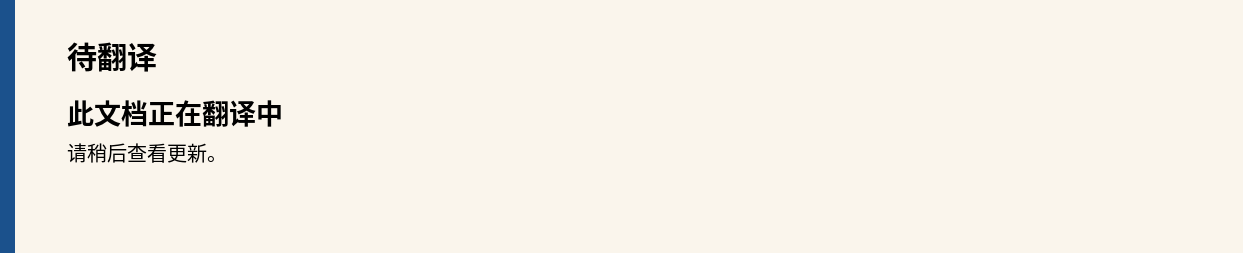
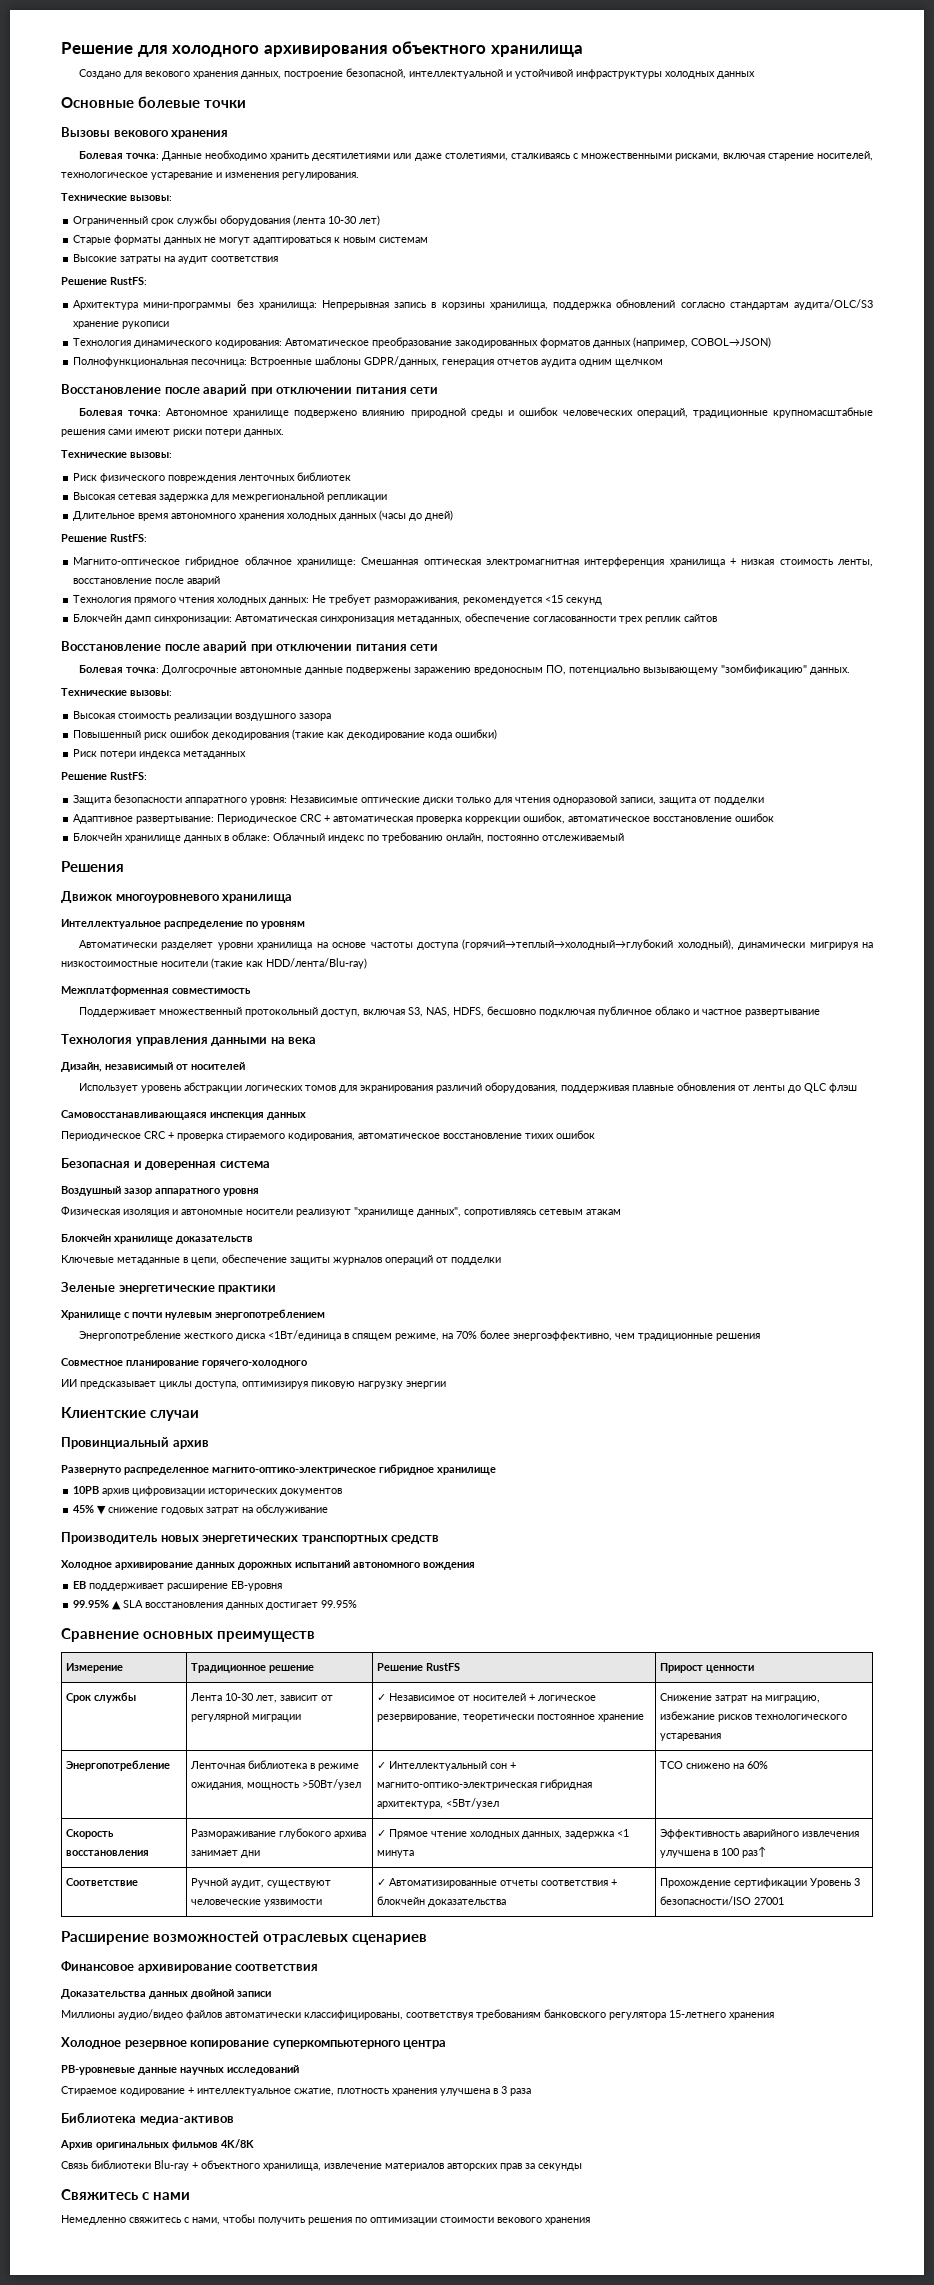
[67,42,157,72] [67,100,283,127] [67,143,227,163] 待翻译 // 此文档正在翻译中 // 请稍后查看更新。 -> [61,41,583,57] [79,68,756,79] [61,96,247,108] [61,127,229,139] [79,150,874,161] [61,172,359,180] [61,193,172,201] [73,215,381,226] [73,235,429,245] [73,254,279,264] [61,277,147,285] [73,299,874,310] [73,321,170,329] [73,337,772,348] [73,356,664,367] [61,384,439,396] [79,407,873,418] [61,429,284,437] [61,450,172,458] [73,472,352,483] [73,492,388,502] [73,510,454,521] [61,534,147,542] [73,556,874,567] [73,576,221,586] [73,594,603,605] [73,613,718,624] [61,641,439,653] [79,664,851,675] [61,688,172,696] [73,711,332,721] [73,729,498,740] [73,749,247,759] [61,772,147,780] [73,794,765,805] [73,813,775,824] [73,832,625,843] [61,861,124,872] [61,891,293,903] [61,919,305,929] [79,939,873,950] [61,958,367,969] [61,986,251,996] [79,1006,821,1017] [61,1034,317,1046] [61,1062,245,1072] [79,1082,858,1093] [61,1110,306,1120] [61,1130,595,1141] [61,1158,270,1170] [61,1186,259,1196] [61,1206,621,1217] [61,1234,253,1244] [61,1254,501,1265] [61,1282,277,1294] [61,1309,325,1320] [79,1330,761,1341] [61,1358,307,1368] [61,1379,446,1389] [61,1407,200,1421] [61,1437,209,1449] [61,1464,496,1475] [73,1486,343,1496] [73,1504,329,1515] [61,1532,440,1544] [61,1560,475,1570] [73,1581,283,1591] [73,1600,358,1610] [61,1628,316,1642] [66,1663,124,1673] [191,1663,315,1673] [377,1663,461,1671] [660,1663,755,1673] [66,1692,137,1703] [190,1693,334,1703] [191,1712,302,1722] [377,1693,597,1701] [377,1714,645,1722] [660,1693,821,1703] [660,1711,848,1722] [660,1733,722,1741] [66,1760,171,1771] [190,1760,360,1771] [191,1779,362,1790] [377,1761,517,1771] [377,1779,593,1790] [377,1798,500,1809] [660,1761,769,1769] [66,1829,115,1839] [66,1850,150,1856] [191,1828,367,1839] [191,1850,261,1858] [377,1829,630,1839] [377,1850,415,1858] [660,1829,860,1839] [660,1846,767,1858] [66,1878,139,1886] [191,1878,332,1888] [191,1899,323,1907] [377,1878,618,1888] [377,1896,507,1907] [660,1878,861,1888] [660,1896,785,1905] [61,1931,428,1945] [61,1961,319,1973] [61,1989,271,1999] [61,2009,774,2020] [61,2037,447,2049] [61,2065,299,2075] [61,2086,531,2096] [61,2112,234,2125] [60,2139,254,2150] [61,2160,582,2171] [61,2189,191,2200] [61,2214,590,2225] Решение для холодного архивирования объектного хранилища // Создано для векового хранения данных, построение безопасной, интеллектуальной и устойчивой инфраструктуры холодных данных // Основные болевые точки // Вызовы векового хранения // Болевая точка: Данные необходимо хранить десятилетиями или даже столетиями, сталкиваясь с множественными рисками, включая старение носителей, технологическое устаревание и изменения регулирования. // Технические вызовы: // Ограниченный срок службы оборудования (лента 10-30 лет) // Старые форматы данных не могут адаптироваться к новым системам // Высокие затраты на аудит соответствия // Решение RustFS: // Архитектура мини-программы без хранилища: Непрерывная запись в корзины хранилища, поддержка обновлений согласно стандартам аудита/OLC/S3 хранение рукописи // Технология динамического кодирования: Автоматическое преобразование закодированных форматов данных (например, COBOL→JSON) // Полнофункциональная песочница: Встроенные шаблоны GDPR/данных, генерация отчетов аудита одним щелчком // Восстановление после аварий при отключении питания сети // Болевая точка: Автономное хранилище подвержено влиянию природной среды и ошибок человеческих операций, традиционные крупномасштабные решения сами имеют риски потери данных. // Технические вызовы: // Риск физического повреждения ленточных библиотек // Высокая сетевая задержка для межрегиональной репликации // Длительное время автономного хранения холодных данных (часы до дней) // Решение RustFS: // Магнито-оптическое гибридное облачное хранилище: Смешанная оптическая электромагнитная интерференция хранилища + низкая стоимость ленты, восстановление после аварий // Технология прямого чтения холодных данных: Не требует размораживания, рекомендуется <15 секунд // Блокчейн дамп синхронизации: Автоматическая синхронизация метаданных, обеспечение согласованности трех реплик сайтов // Восстановление после аварий при отключении питания сети // Болевая точка: Долгосрочные автономные данные подвержены заражению вредоносным ПО, потенциально вызывающему "зомбификацию" данных. // Технические вызовы: // Высокая стоимость реализации воздушного зазора // Повышенный риск ошибок декодирования (такие как декодирование кода ошибки) // Риск потери индекса метаданных // Решение RustFS: // Защита безопасности аппаратного уровня: Независимые оптические диски только для чтения одноразовой записи, защита от подделки // Адаптивное развертывание: Периодическое CRC + автоматическая проверка коррекции ошибок, автоматическое восстановление ошибок // Блокчейн хранилище данных в облаке: Облачный индекс по требованию онлайн, постоянно отслеживаемый // Решения // Движок многоуровневого хранилища // Интеллектуальное распределение по уровням // Автоматически разделяет уровни хранилища на основе частоты доступа (горячий→теплый→холодный→глубокий холодный), динамически мигрируя на низкостоимостные носители (такие как HDD/лента/Blu-ray) // Межплатформенная совместимость // Поддерживает множественный протокольный доступ, включая S3, NAS, HDFS, бесшовно подключая публичное облако и частное развертывание // Технология управления данными на века // Дизайн, независимый от носителей // Использует уровень абстракции логических томов для экранирования различий оборудования, поддерживая плавные обновления от ленты до QLC флэш // Самовосстанавливающаяся инспекция данных // Периодическое CRC + проверка стираемого кодирования, автоматическое восстановление тихих ошибок // Безопасная и доверенная система // Воздушный зазор аппаратного уровня // Физическая изоляция и автономные носители реализуют "хранилище данных", сопротивляясь сетевым атакам // Блокчейн хранилище доказательств // Ключевые метаданные в цепи, обеспечение защиты журналов операций от подделки // Зеленые энергетические практики // Хранилище с почти нулевым энергопотреблением // Энергопотребление жесткого диска <1Вт/единица в спящем режиме, на 70% более энергоэффективно, чем традиционные решения // Совместное планирование горячего-холодного // ИИ предсказывает циклы доступа, оптимизируя пиковую нагрузку энергии // Клиентские случаи // Провинциальный архив // Развернуто распределенное магнито-оптико-электрическое гибридное хранилище // 10PB архив цифровизации исторических документов // 45% ▼ снижение годовых затрат на обслуживание // Производитель новых энергетических транспортных средств // Холодное архивирование данных дорожных испытаний автономного вождения // EB поддерживает расширение EB-уровня // 99.95% ▲ SLA восстановления данных достигает 99.95% // Сравнение основных преимуществ // Измерение | Традиционное решение | Решение RustFS | Прирост ценности // Срок службы | Лента 10-30 лет, зависит от регулярной миграции | ✓ Независимое от носителей + логическое резервирование, теоретически постоянное хранение | Снижение затрат на миграцию, избежание рисков технологического устаревания // Энергопотребление | Ленточная библиотека в режиме ожидания, мощность >50Вт/узел | ✓ Интеллектуальный сон + магнито-оптико-электрическая гибридная архитектура, <5Вт/узел | TCO снижено на 60% // Скорость восстановления | Размораживание глубокого архива занимает дни | ✓ Прямое чтение холодных данных, задержка <1 минута | Эффективность аварийного извлечения улучшена в 100 раз↑ // Соответствие | Ручной аудит, существуют человеческие уязвимости | ✓ Автоматизированные отчеты соответствия + блокчейн доказательства | Прохождение сертификации Уровень 3 безопасности/ISO 27001 // Расширение возможностей отраслевых сценариев // Финансовое архивирование соответствия // Доказательства данных двойной записи // Миллионы аудио/видео файлов автоматически классифицированы, соответствуя требованиям банковского регулятора 15-летнего хранения // Холодное резервное копирование суперкомпьютерного центра // PB-уровневые данные научных исследований // Стираемое кодирование + интеллектуальное сжатие, плотность хранения улучшена в 3 раза // Библиотека медиа-активов // Архив оригинальных фильмов 4K/8K // Связь библиотеки Blu-ray + объектного хранилища, извлечение материалов авторских прав за секунды // Свяжитесь с нами // Немедленно свяжитесь с нами, чтобы получить решения по оптимизации стоимости векового хранения

